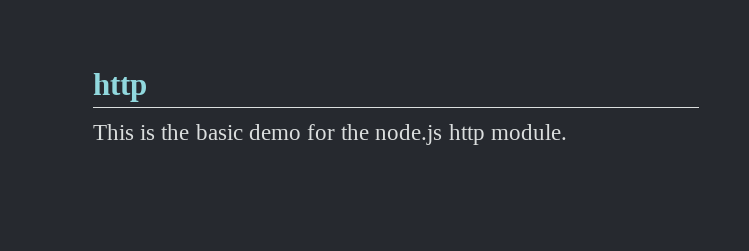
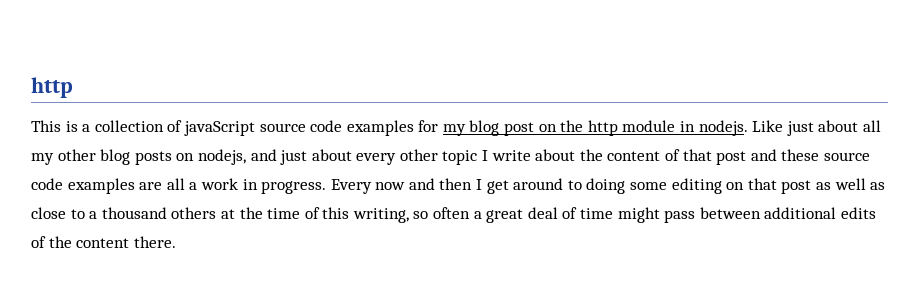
[161,124,567,145] the basic demo for the node.js http module. -> [82,120,881,136] [31,149,870,165] [31,178,886,194] [31,207,876,223] [31,236,176,248] a collection of javaScript source code examples for my blog post on the http module in nodejs. Like just about all my other blog posts on nodejs, and just about every other topic I write about the content of that post and these source code examples are all a work in progress. Every now and then I get around to doing some editing on that post as well as close to a thousand others at the time of this writing, so often a great deal of time might pass between additional edits of the content there.

